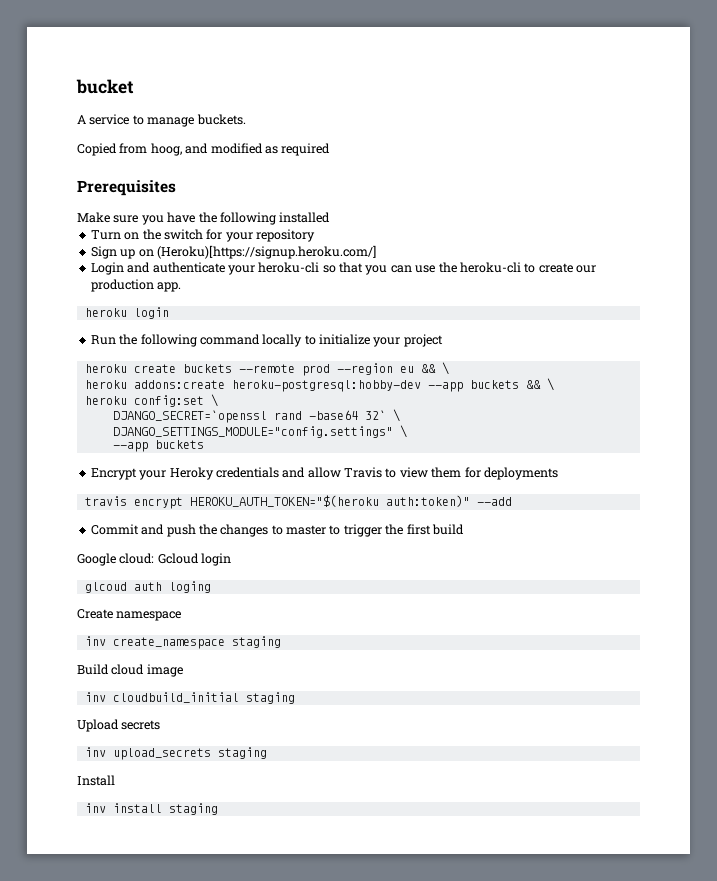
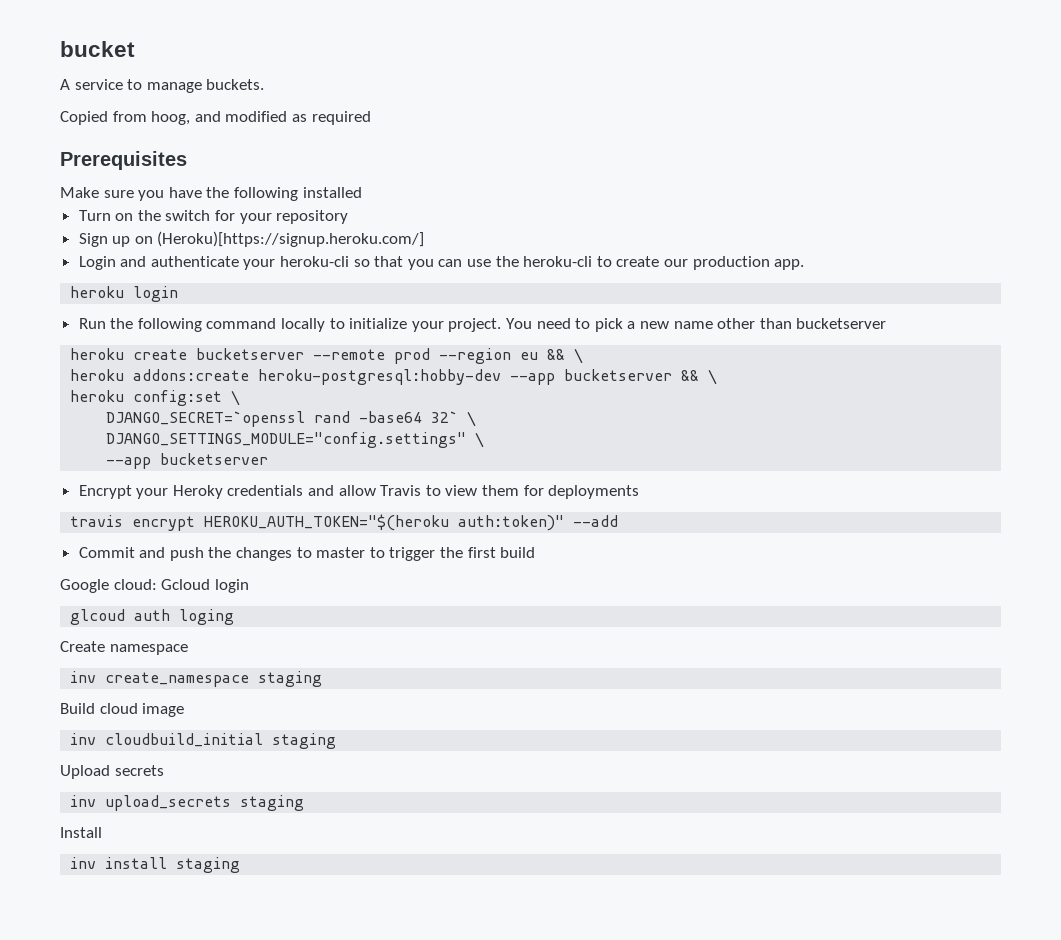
[403,334,443,347] project -> [448,318,887,332] project. You need to pick a new name other than bucketserver
[182,364,232,373] buckets -> [196,348,305,360] bucketserver
[469,380,519,389] buckets -> [564,369,673,381] bucketserver
[154,440,204,449] buckets -> [160,453,269,465] bucketserver

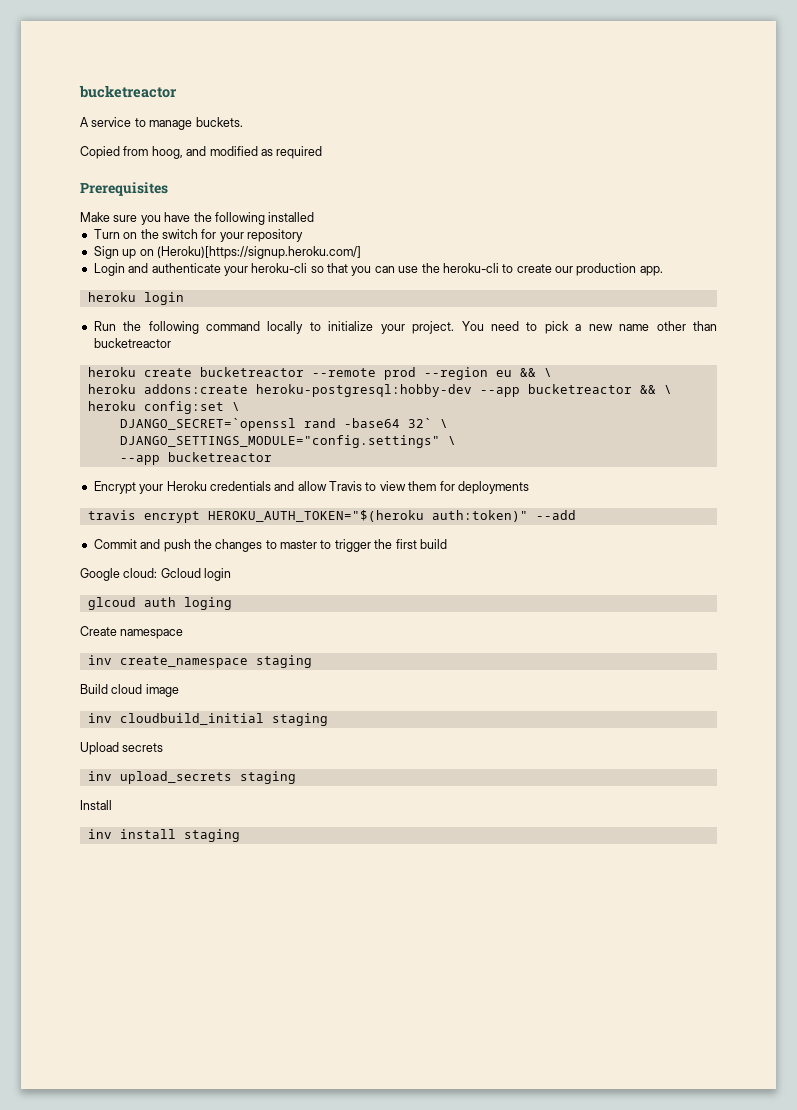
[60,41,135,57] bucket -> [79,85,177,98] bucketreactor
[796,318,887,329] bucketserver -> [93,338,171,348] bucketreactor
[196,348,305,360] bucketserver -> [199,367,304,377] bucketreactor
[564,369,673,381] bucketserver -> [527,384,632,394] bucketreactor
[160,453,269,465] bucketserver -> [167,452,272,462] bucketreactor
[172,485,223,499] Heroky -> [166,481,207,491] Heroku

